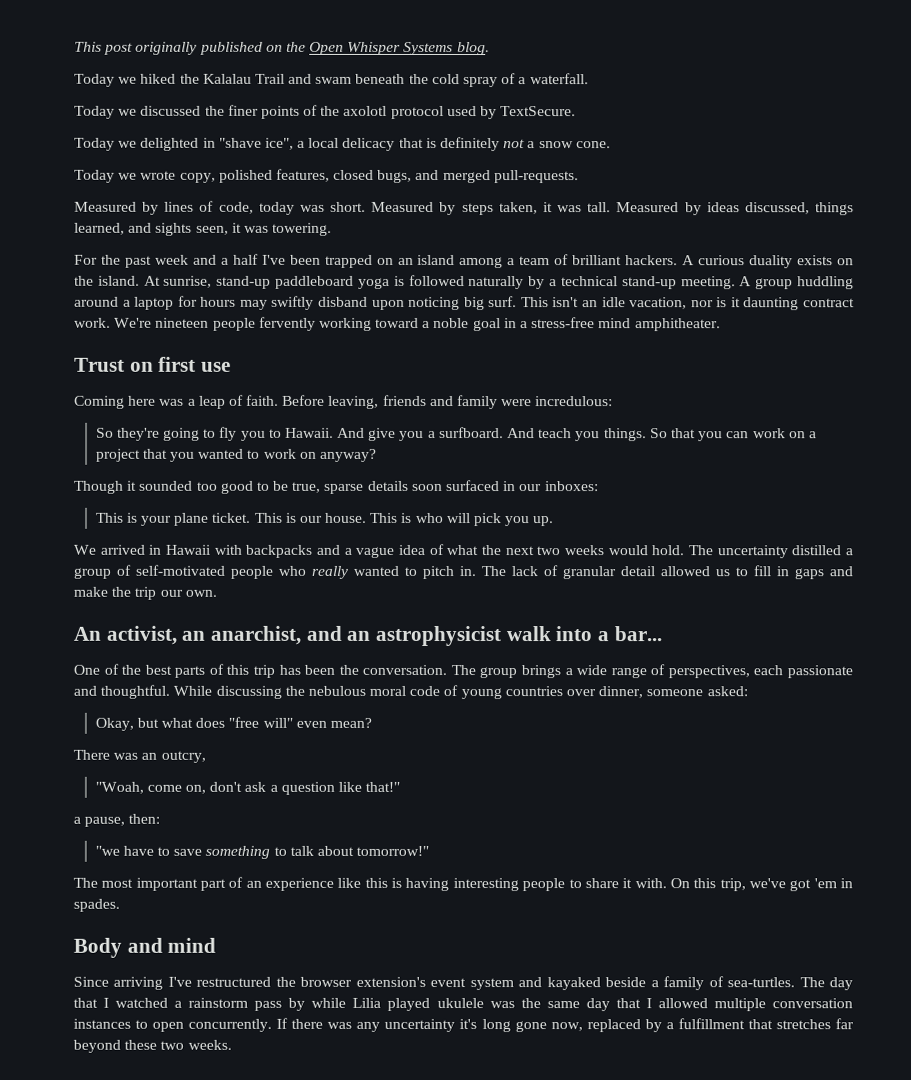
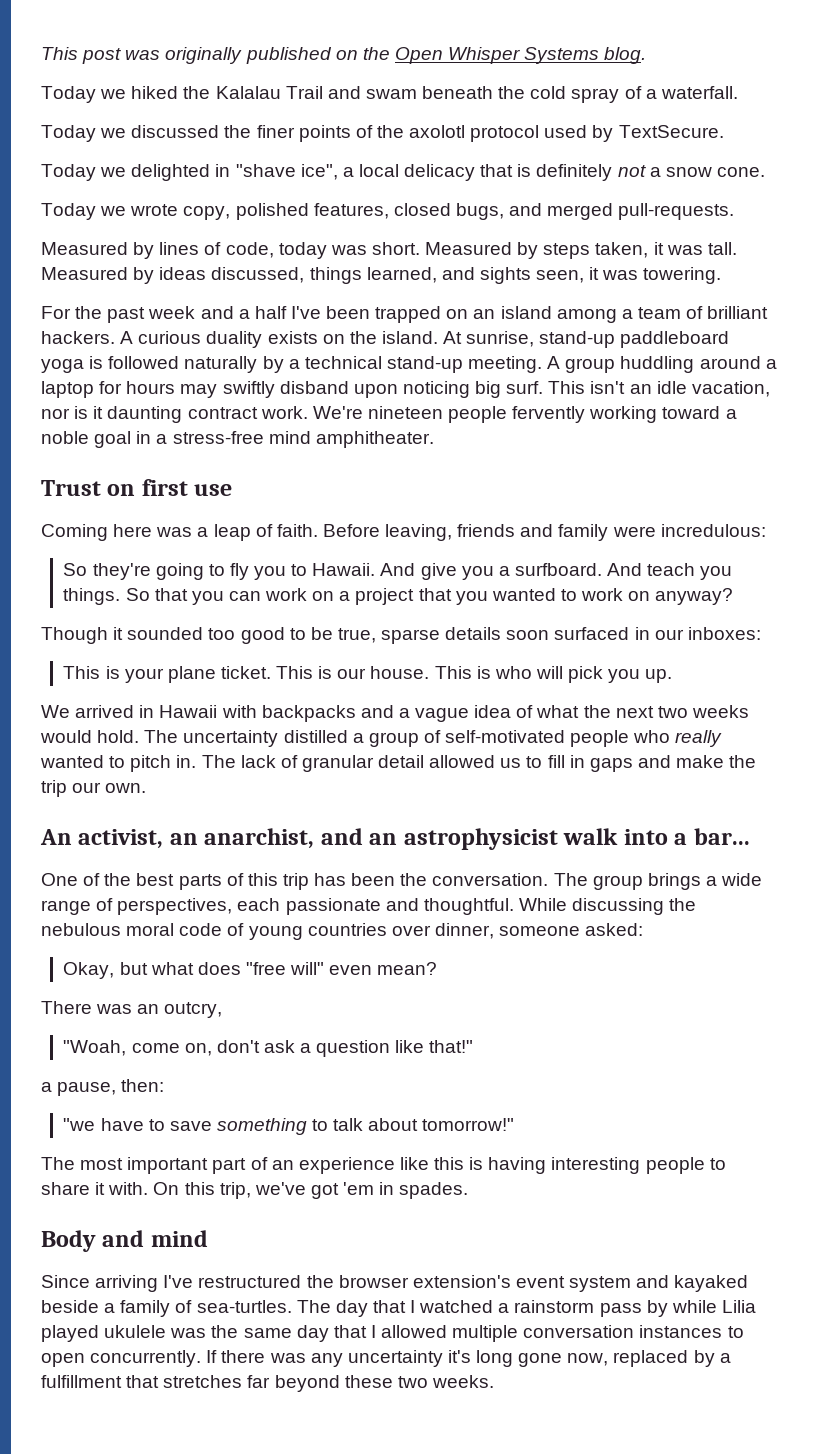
(134, 48) none -> [125,50,161,60] was

